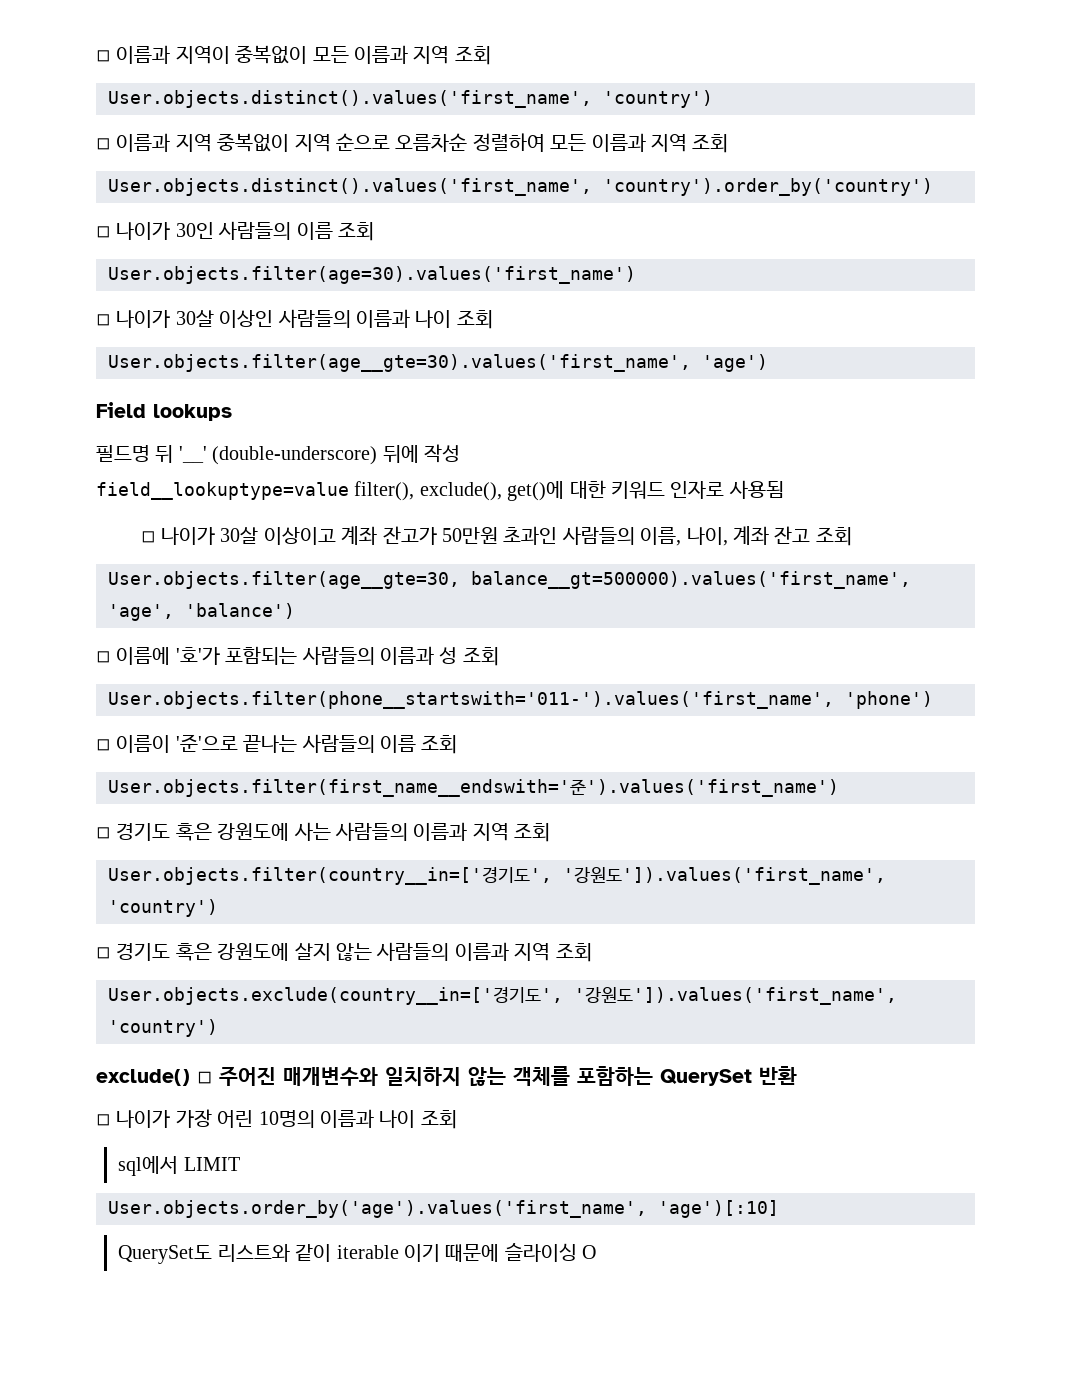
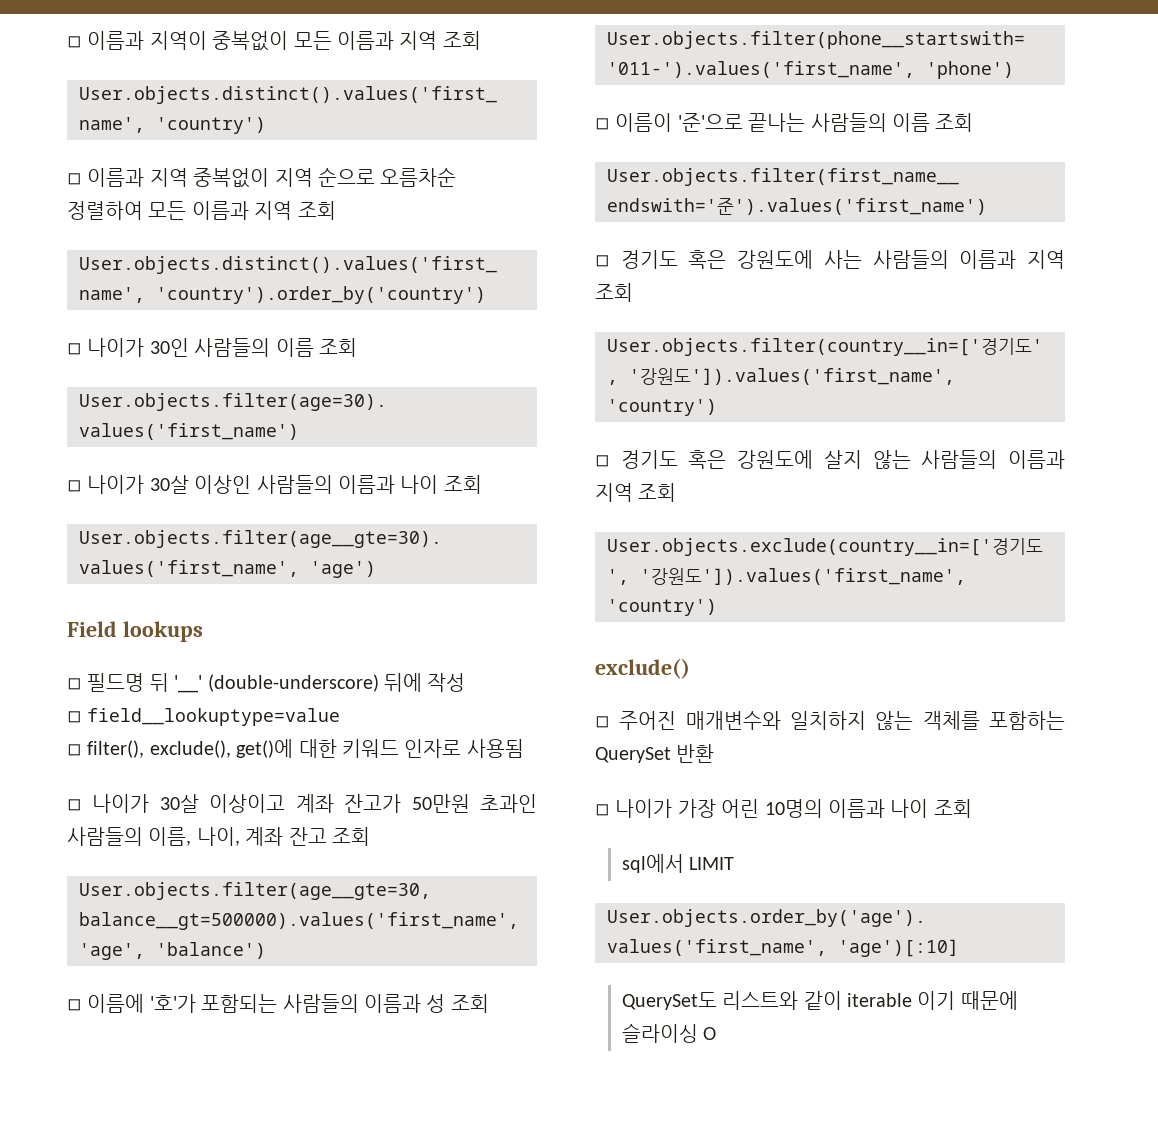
(232, 412) none -> [67,678,82,690] ◽
(460, 453) none -> [67,711,82,723] ◽
(349, 491) none -> [67,744,82,756] // ◽
(190, 1077) none -> (690, 668) //

